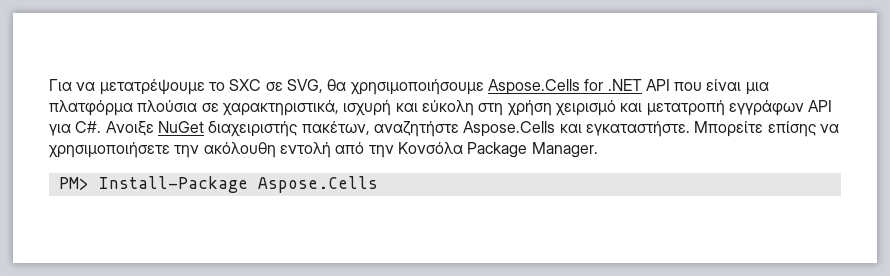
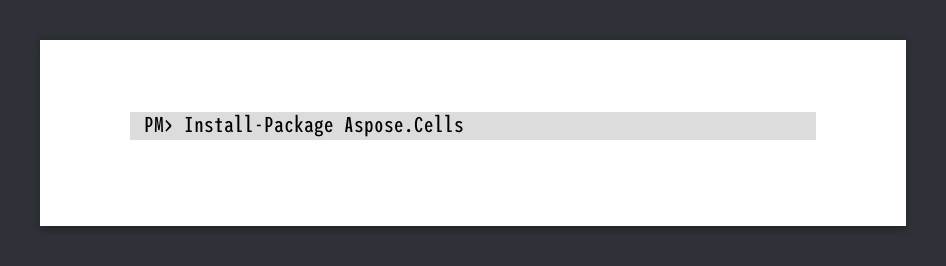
[49,79,769,95] [49,100,833,116] [49,121,839,137] [49,142,598,158] Για να μετατρέψουμε το SXC σε SVG, θα χρησιμοποιήσουμε Aspose.Cells for .NET API που είναι μια πλατφόρμα πλούσια σε χαρακτηριστικά, ισχυρή και εύκολη στη χρήση χειρισμό και μετατροπή εγγράφων API για C#. Ανοιξε NuGet διαχειριστής πακέτων, αναζητήστε Aspose.Cells και εγκαταστήστε. Μπορείτε επίσης να χρησιμοποιήσετε την ακόλουθη εντολή από την Κονσόλα Package Manager. // -> (143, 124) none

